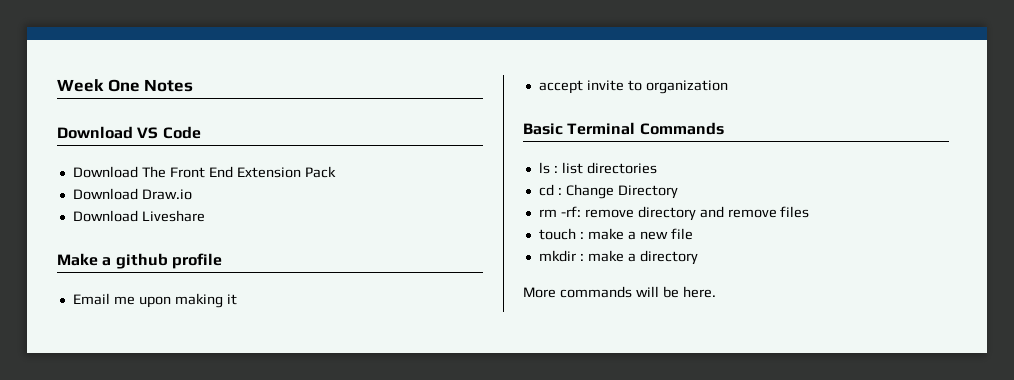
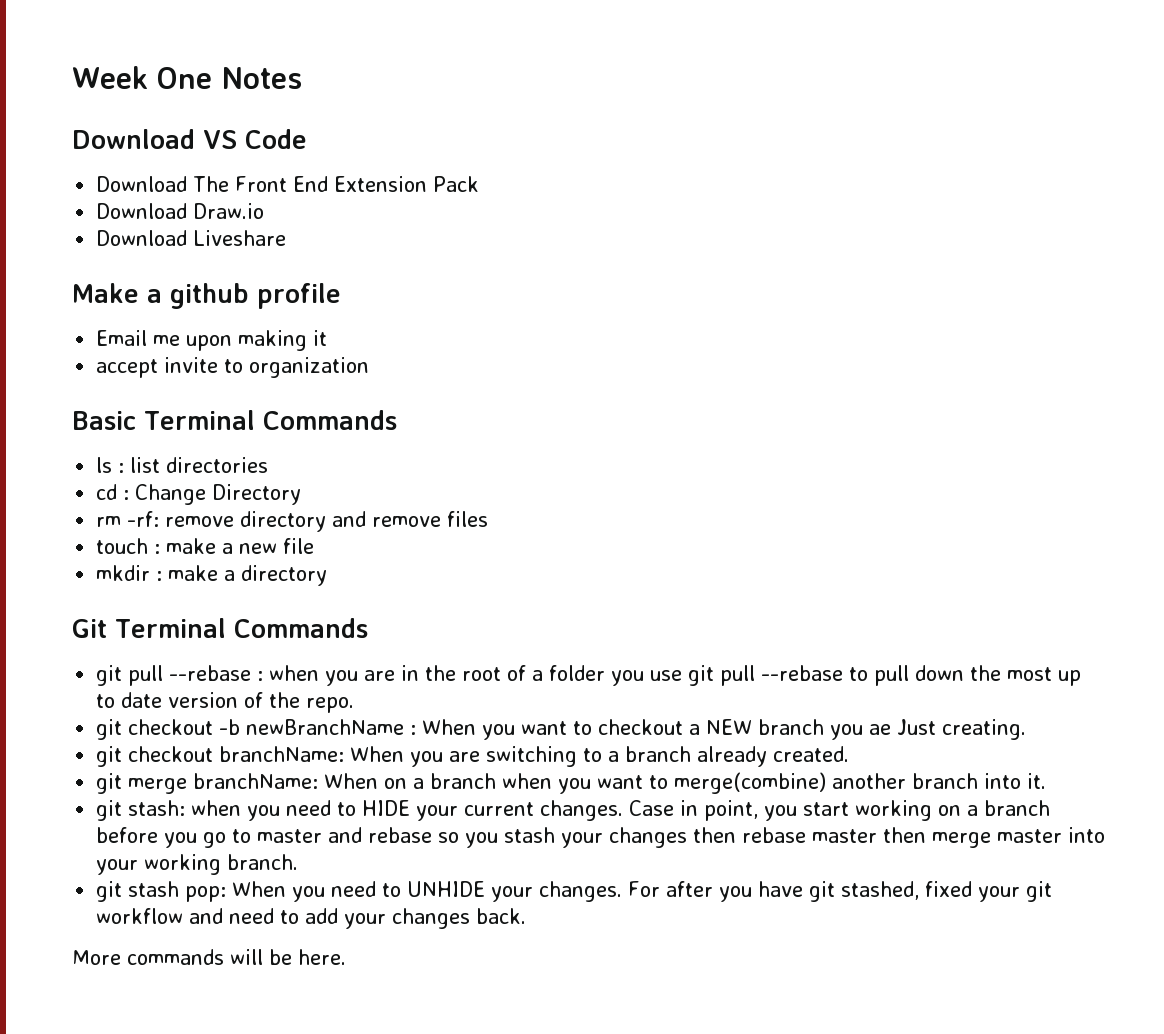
(698, 257) none -> [72,618,368,638] [96,665,1082,686] [96,692,355,713] [96,719,1027,740] [96,746,850,767] [96,772,1047,794] [96,800,1051,821] [96,827,1106,848] [96,854,299,875] [96,881,1053,902] [96,908,527,929] // Git Terminal Commands // git pull --rebase : when you are in the root of a folder you use git pull --rebase to pull down the most up to date version of the repo. // git checkout -b newBranchName : When you want to checkout a NEW branch you ae Just creating. // git checkout branchName: When you are switching to a branch already created. // git merge branchName: When on a branch when you want to merge(combine) another branch into it. // git stash: when you need to HIDE your current changes. Case in point, you start working on a branch before you go to master and rebase so you stash your changes then rebase master then merge master into your working branch. // git stash pop: When you need to UNHIDE your changes. For after you have git stashed, fixed your git workflow and need to add your changes back.

